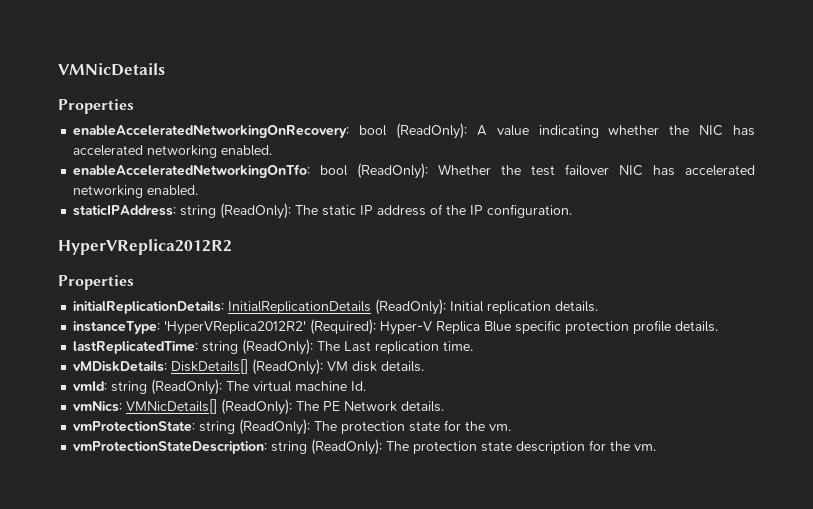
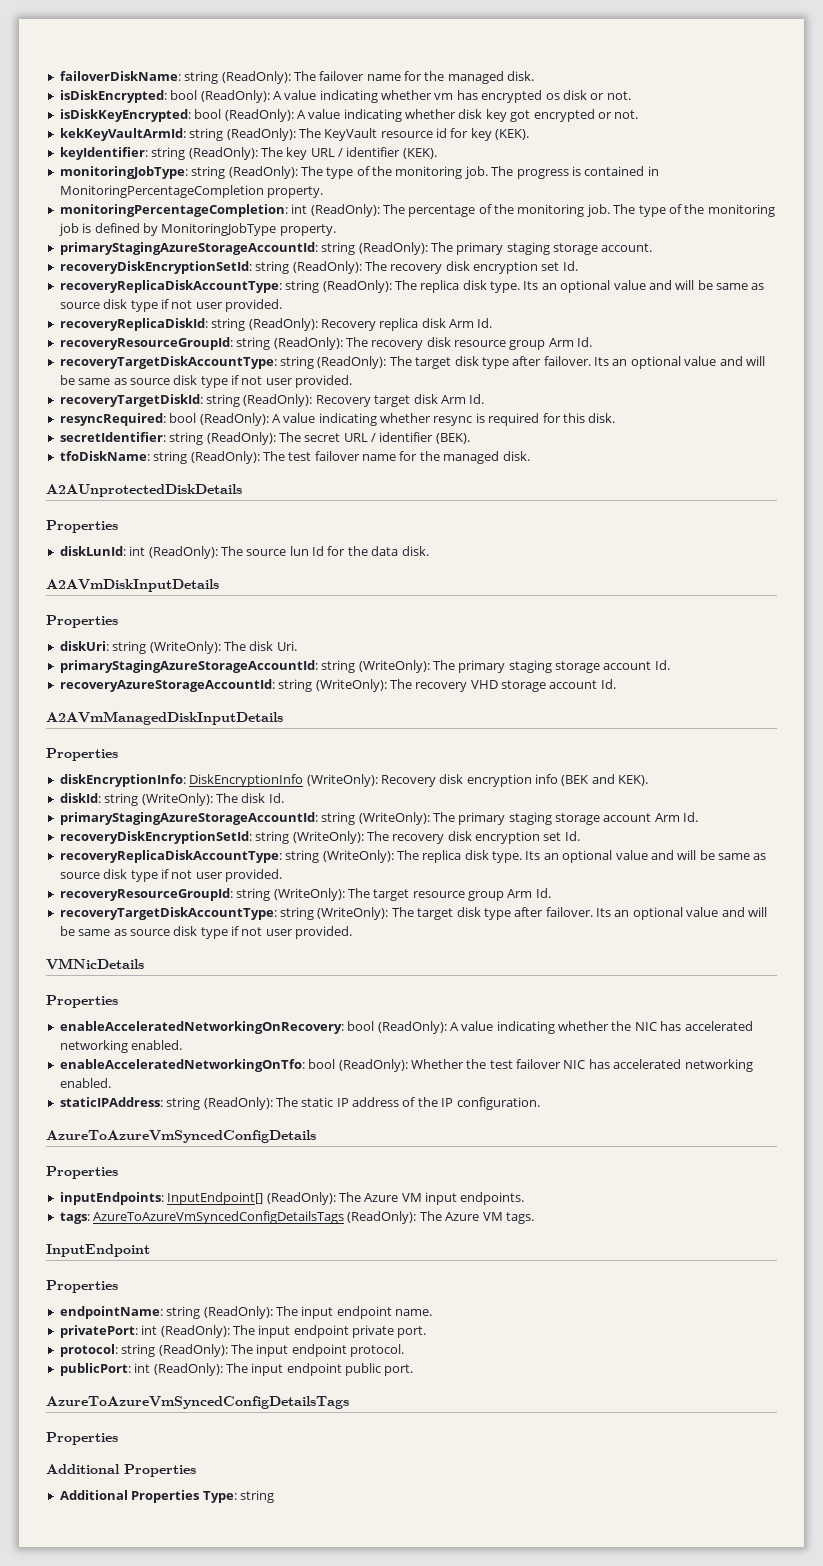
(58, 69) none -> [59,71,535,84] [59,90,631,103] [59,109,639,122] [59,128,530,141] [59,147,437,160] [59,166,659,179] [59,185,324,198] [59,204,775,217] [58,223,336,236] [59,242,653,255] [59,261,578,274] [59,280,765,293] [59,299,282,312] [59,318,493,331] [59,337,593,350] [59,356,765,369] [59,375,353,388] [59,394,485,407] [59,413,616,426] [59,432,470,445] [59,451,530,464] [46,484,242,497] [46,520,118,533] [59,546,429,559] [46,579,219,592] [46,615,118,628] [59,641,297,654] [59,660,670,673] [59,679,616,692] [46,711,283,725] [46,748,118,761] [59,774,649,787] [59,793,284,806] [59,812,699,825] [59,831,580,844] [59,850,767,863] [59,869,282,882] [59,888,551,901] [59,907,767,920] [59,926,353,939] failoverDiskName: string (ReadOnly): The failover name for the managed disk. // isDiskEncrypted: bool (ReadOnly): A value indicating whether vm has encrypted os disk or not. // isDiskKeyEncrypted: bool (ReadOnly): A value indicating whether disk key got encrypted or not. // kekKeyVaultArmId: string (ReadOnly): The KeyVault resource id for key (KEK). // keyIdentifier: string (ReadOnly): The key URL / identifier (KEK). // monitoringJobType: string (ReadOnly): The type of the monitoring job. The progress is contained in MonitoringPercentageCompletion property. // monitoringPercentageCompletion: int (ReadOnly): The percentage of the monitoring job. The type of the monitoring job is defined by MonitoringJobType property. // primaryStagingAzureStorageAccountId: string (ReadOnly): The primary staging storage account. // recoveryDiskEncryptionSetId: string (ReadOnly): The recovery disk encryption set Id. // recoveryReplicaDiskAccountType: string (ReadOnly): The replica disk type. Its an optional value and will be same as source disk type if not user provided. // recoveryReplicaDiskId: string (ReadOnly): Recovery replica disk Arm Id. // recoveryResourceGroupId: string (ReadOnly): The recovery disk resource group Arm Id. // recoveryTargetDiskAccountType: string (ReadOnly): The target disk type after failover. Its an optional value and will be same as source disk type if not user provided. // recoveryTargetDiskId: string (ReadOnly): Recovery target disk Arm Id. // resyncRequired: bool (ReadOnly): A value indicating whether resync is required for this disk. // secretIdentifier: string (ReadOnly): The secret URL / identifier (BEK). // tfoDiskName: string (ReadOnly): The test failover name for the managed disk. // A2AUnprotectedDiskDetails // Properties // diskLunId: int (ReadOnly): The source lun Id for the data disk. // A2AVmDiskInputDetails // Properties // diskUri: string (WriteOnly): The disk Uri. // primaryStagingAzureStorageAccountId: string (WriteOnly): The primary staging storage account Id. // recoveryAzureStorageAccountId: string (WriteOnly): The recovery VHD storage account Id. // A2AVmManagedDiskInputDetails // Properties // diskEncryptionInfo: DiskEncryptionInfo (WriteOnly): Recovery disk encryption info (BEK and KEK). // diskId: string (WriteOnly): The disk Id. // primaryStagingAzureStorageAccountId: string (WriteOnly): The primary staging storage account Arm Id. // recoveryDiskEncryptionSetId: string (WriteOnly): The recovery disk encryption set Id. // recoveryReplicaDiskAccountType: string (WriteOnly): The replica disk type. Its an optional value and will be same as source disk type if not user provided. // recoveryResourceGroupId: string (WriteOnly): The target resource group Arm Id. // recoveryTargetDiskAccountType: string (WriteOnly): The target disk type after failover. Its an optional value and will be same as source disk type if not user provided. //
[58,239,232,255] [58,275,134,290] [73,299,599,315] [73,319,719,335] [73,339,474,355] [73,359,425,375] [73,379,367,395] [73,399,445,415] [73,419,512,435] [73,439,657,455] HyperVReplica2012R2 // Properties // initialReplicationDetails: InitialReplicationDetails (ReadOnly): Initial replication details. // instanceType: 'HyperVReplica2012R2' (Required): Hyper-V Replica Blue specific protection profile details. // lastReplicatedTime: string (ReadOnly): The Last replication time. // vMDiskDetails: DiskDetails[] (ReadOnly): VM disk details. // vmId: string (ReadOnly): The virtual machine Id. // vmNics: VMNicDetails[] (ReadOnly): The PE Network details. // vmProtectionState: string (ReadOnly): The protection state for the vm. // vmProtectionStateDescription: string (ReadOnly): The protection state description for the vm. -> [46,1130,316,1143] [46,1166,118,1179] [59,1192,525,1205] [59,1211,534,1224] [46,1244,150,1257] [46,1280,118,1293] [59,1306,432,1319] [59,1325,427,1338] [59,1344,404,1357] [59,1363,414,1376] [46,1396,349,1409] [46,1432,118,1445] [46,1464,196,1477] [59,1490,274,1503] AzureToAzureVmSyncedConfigDetails // Properties // inputEndpoints: InputEndpoint[] (ReadOnly): The Azure VM input endpoints. // tags: AzureToAzureVmSyncedConfigDetailsTags (ReadOnly): The Azure VM tags. // InputEndpoint // Properties // endpointName: string (ReadOnly): The input endpoint name. // privatePort: int (ReadOnly): The input endpoint private port. // protocol: string (ReadOnly): The input endpoint protocol. // publicPort: int (ReadOnly): The input endpoint public port. // AzureToAzureVmSyncedConfigDetailsTags // Properties // Additional Properties // Additional Properties Type: string

